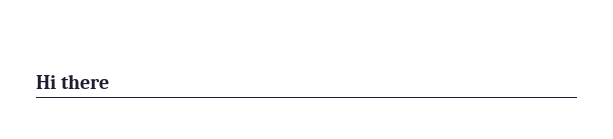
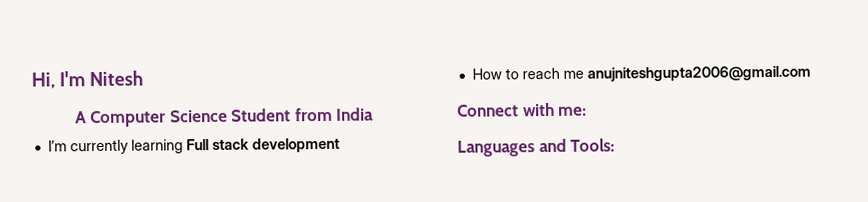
[36,74,110,89] Hi there -> [31,70,144,89] [74,107,375,128] [47,137,340,155] [471,65,811,82] [457,102,588,117] [457,138,616,157] Hi, I'm Nitesh // A Computer Science Student from India // I’m currently learning Full stack development // How to reach me anujniteshgupta2006@gmail.com // Connect with me: // Languages and Tools:

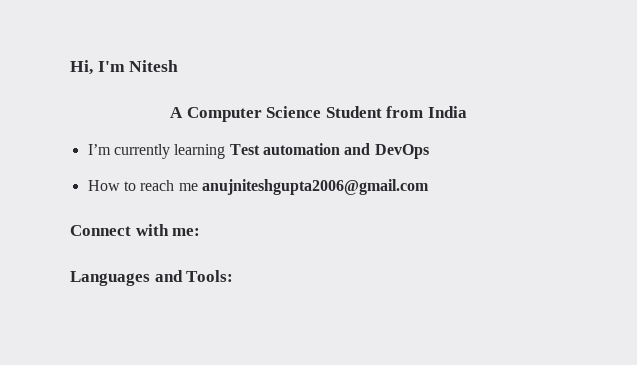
[185,137,340,153] Full stack development -> [229,143,429,159] Test automation and DevOps

